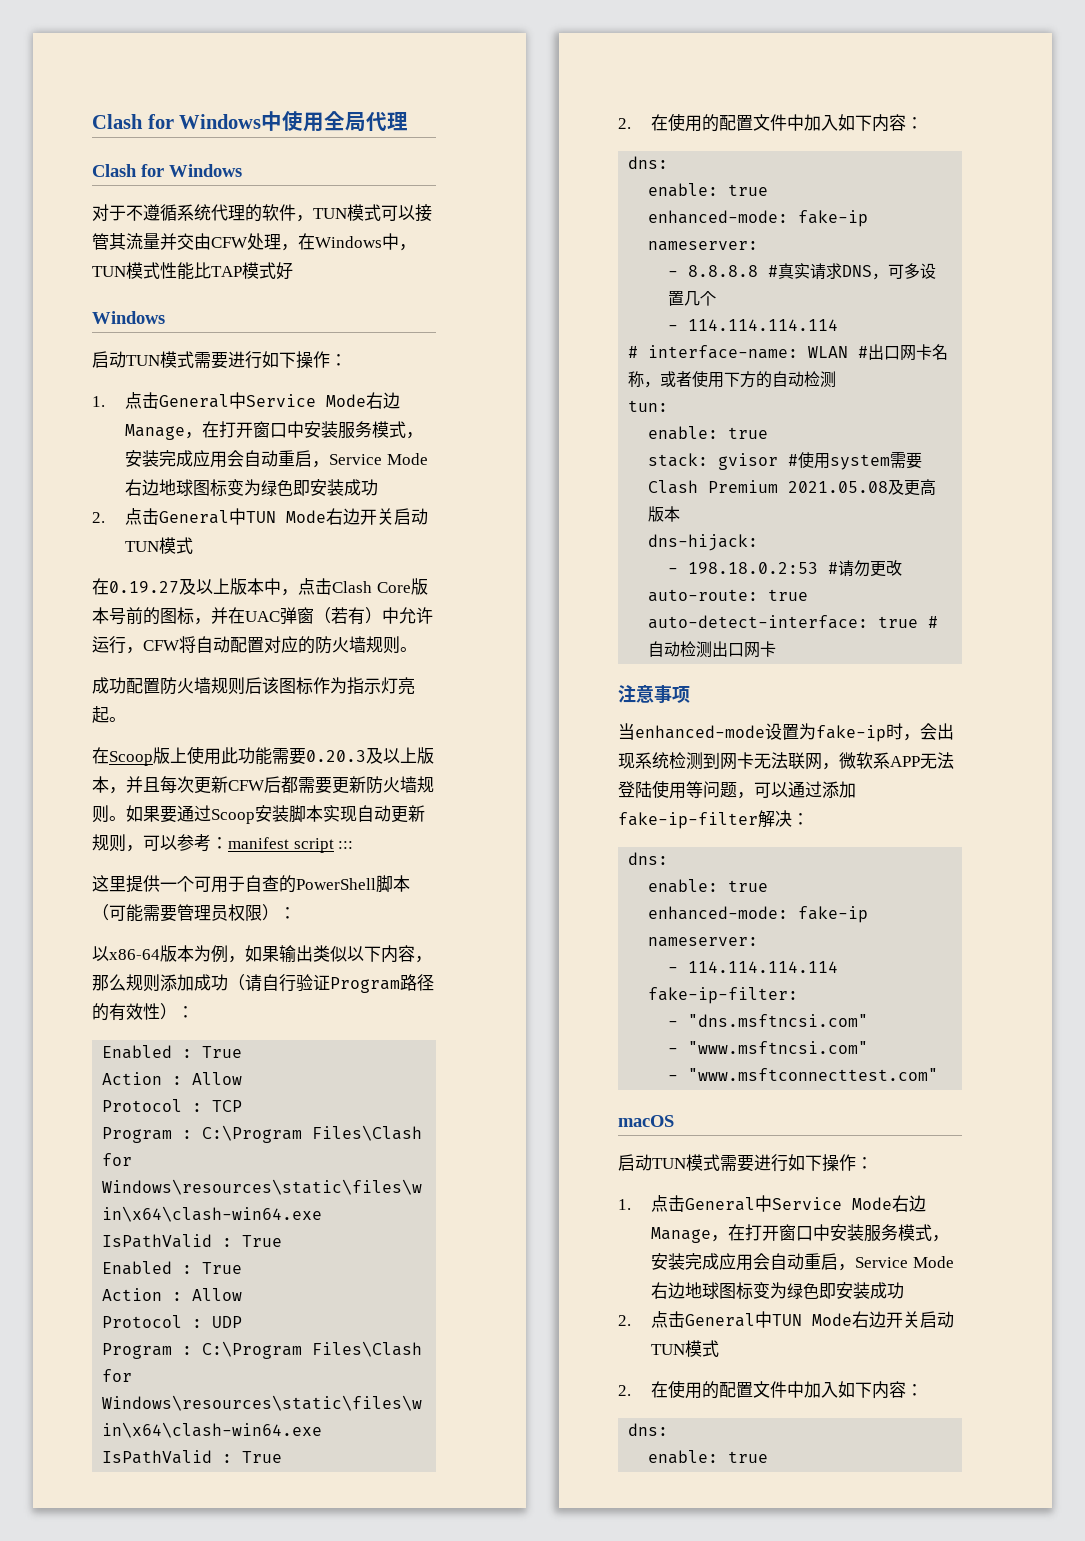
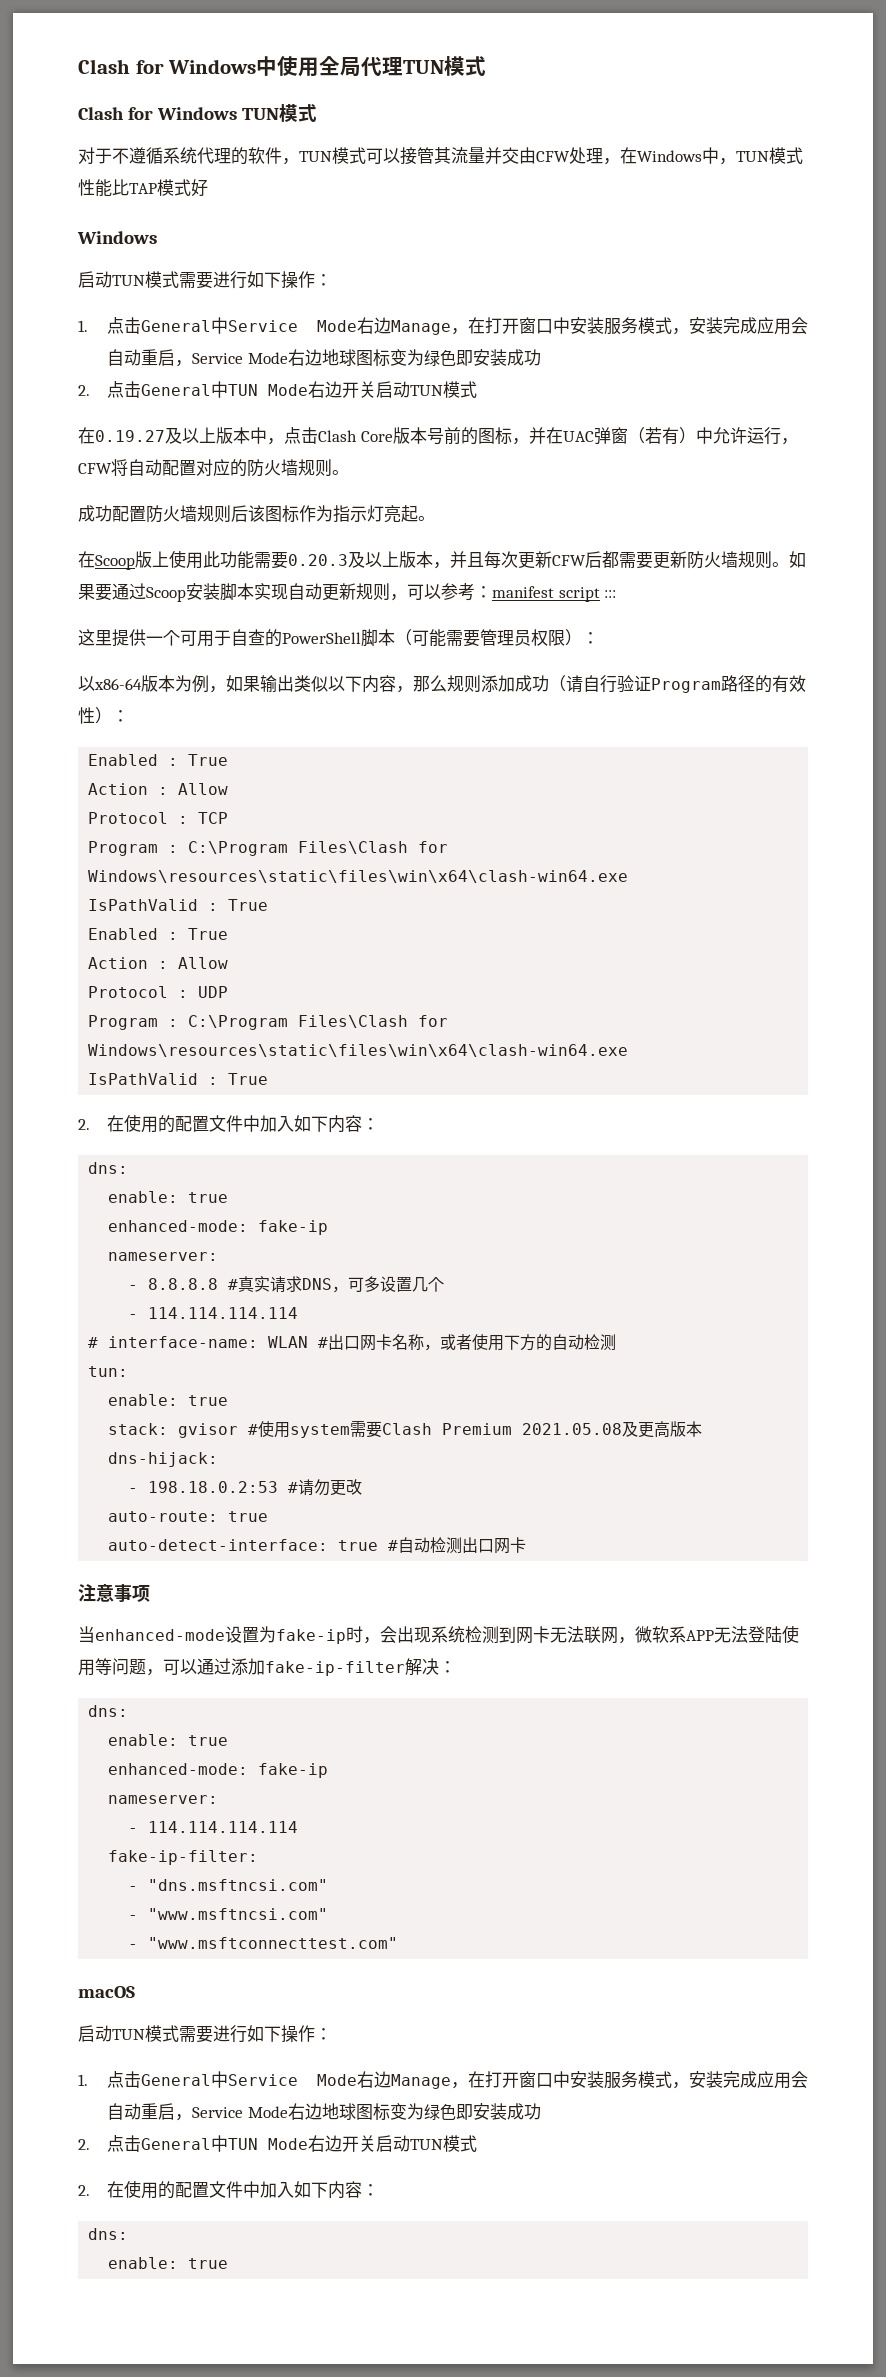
[92,164,242,177] // Clash for Windows -> [403,56,487,76] [78,104,317,122] TUN模式 // Clash for Windows TUN模式

